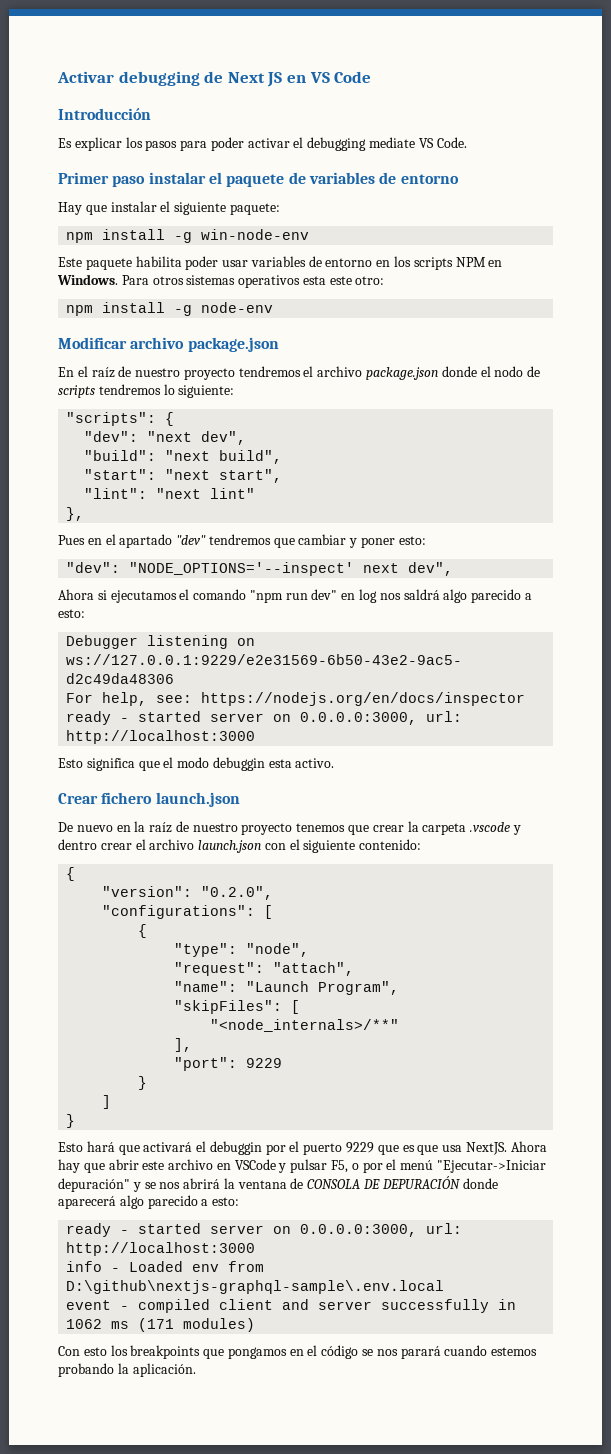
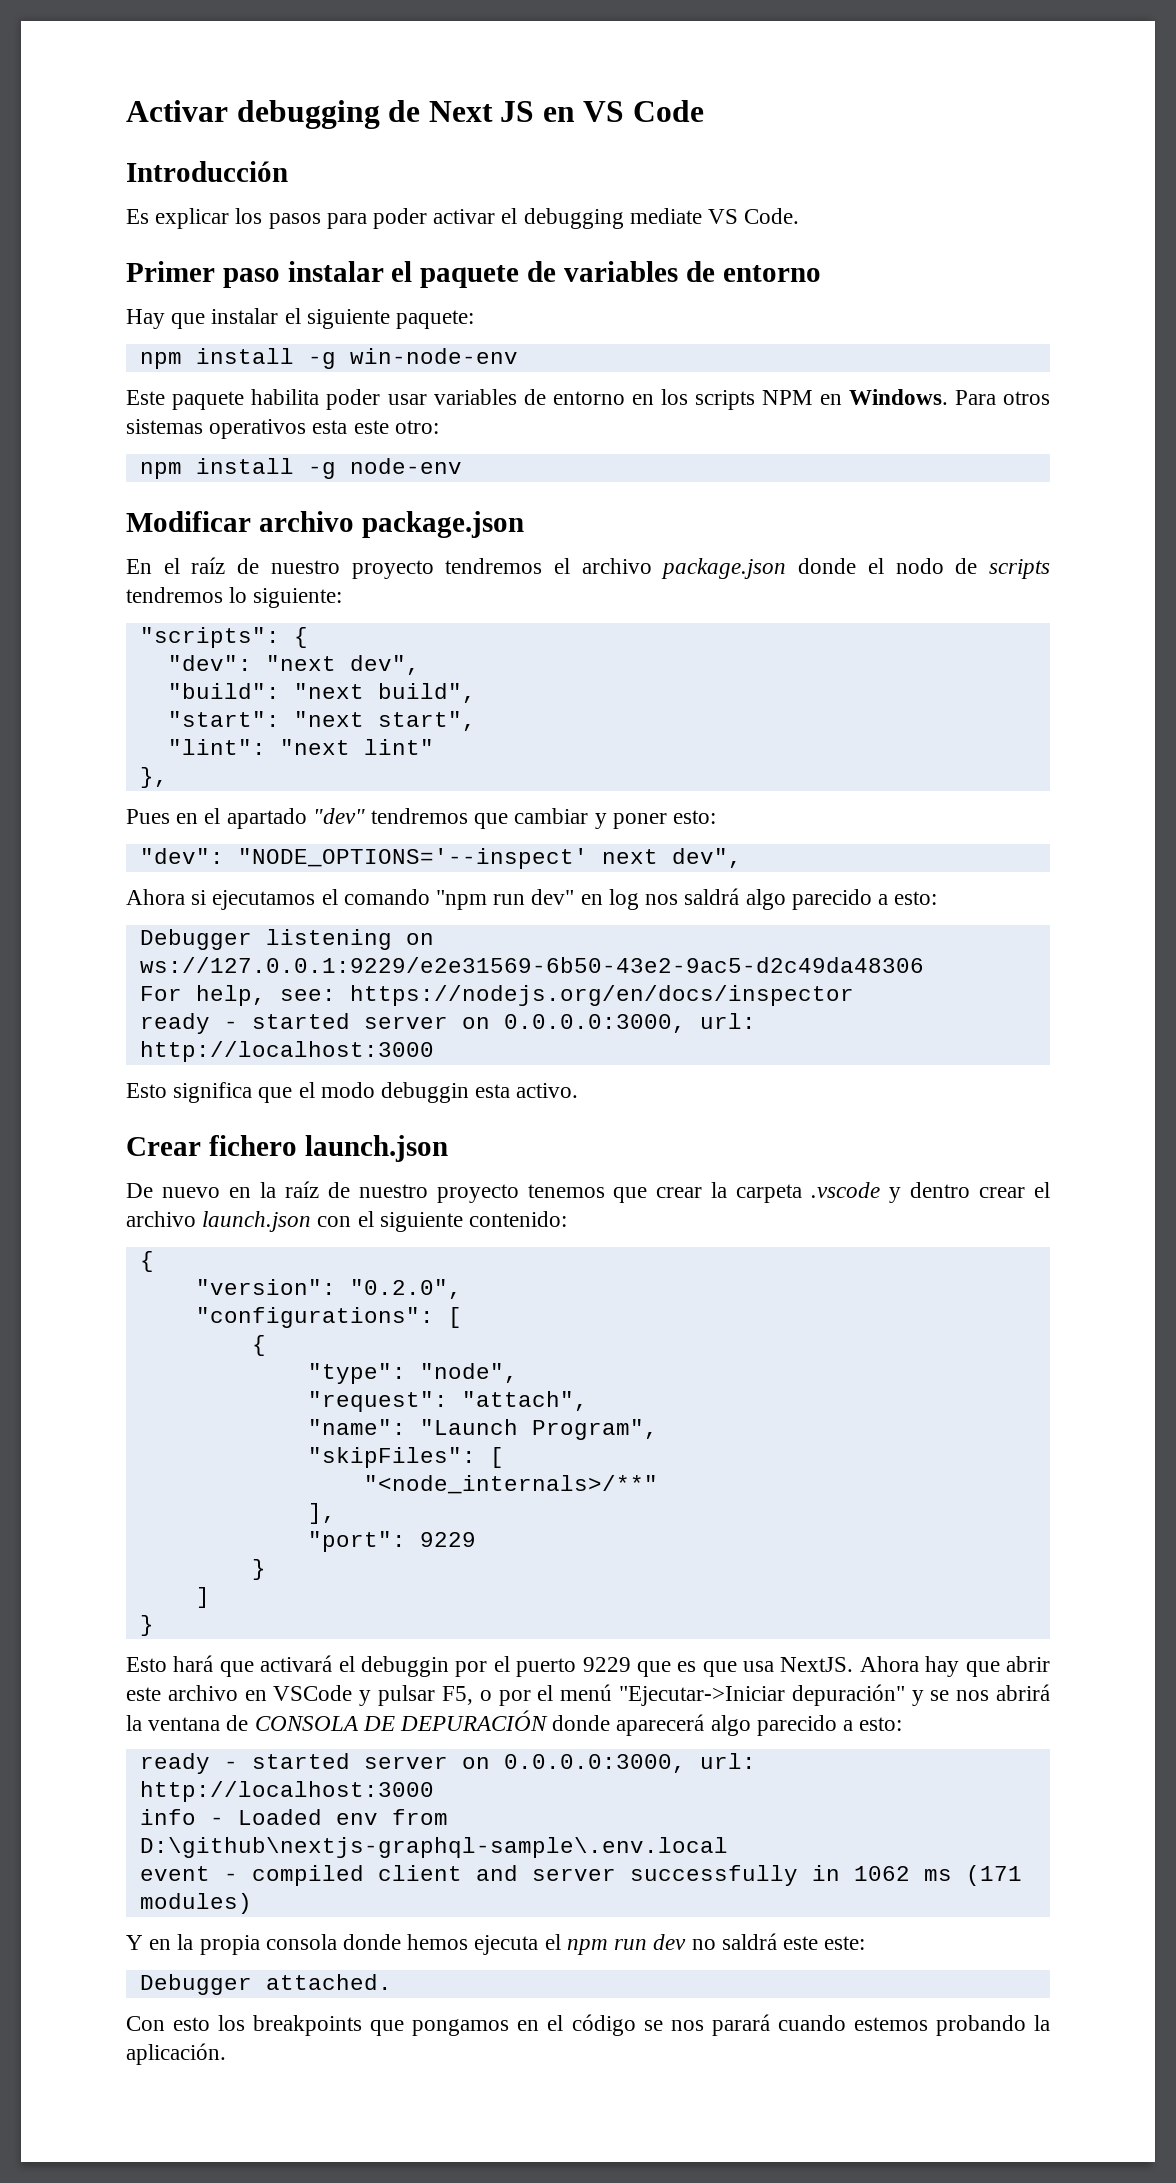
(256, 1325) none -> [126,1933,866,1955] [139,1974,392,1995] // Y en la propia consola donde hemos ejecuta el npm run dev no saldrá este este: // Debugger attached.

